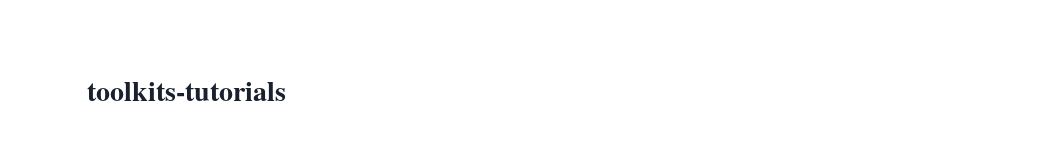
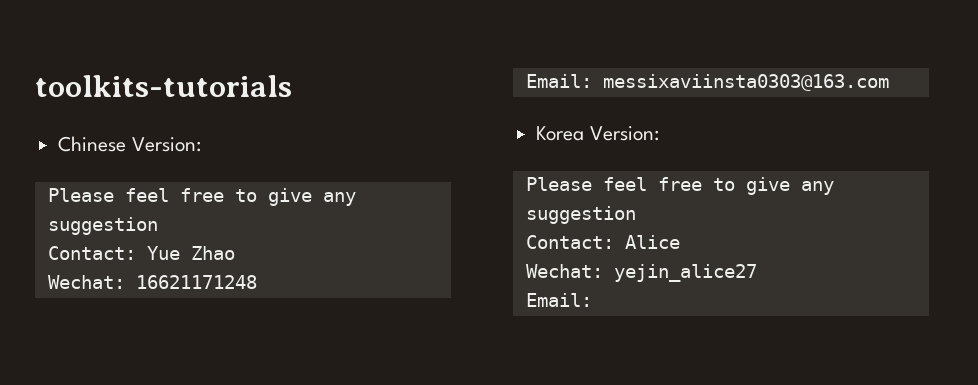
(286, 91) none -> [58,136,201,152] [47,188,356,206] [47,217,158,235] [47,246,235,260] [47,275,257,289] [525,74,889,91] [536,126,659,141] [525,177,834,195] [525,206,636,224] [525,235,680,249] [525,264,757,282] [525,293,592,307] // Chinese Version: // Please feel free to give any suggestion // Contact: Yue Zhao // Wechat: 16621171248 // Email: messixaviinsta0303@163.com // Korea Version: // Please feel free to give any suggestion // Contact: Alice // Wechat: yejin_alice27 // Email:

